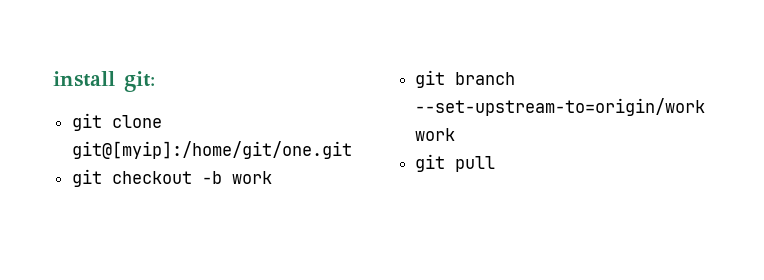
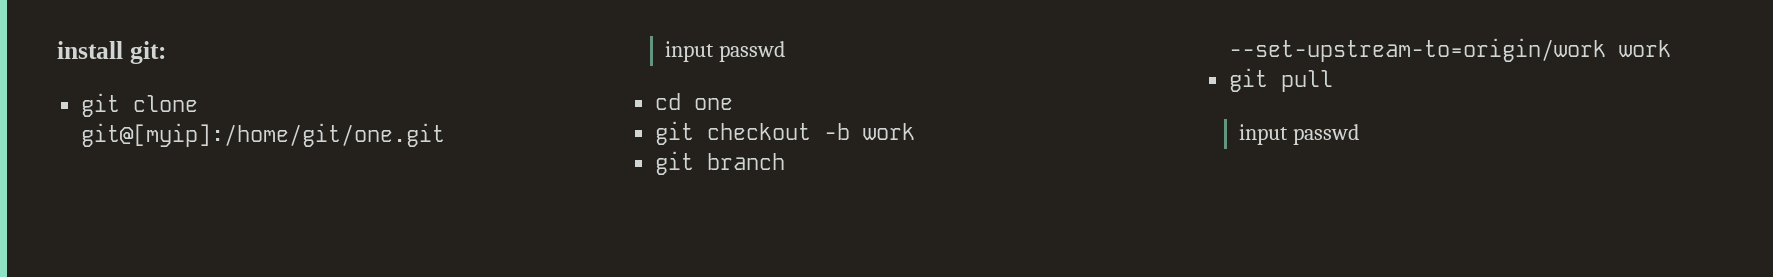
(353, 150) none -> [664,41,785,62] [655,93,734,110] // input passwd // cd one
(496, 164) none -> [1238,124,1359,145] // input passwd

